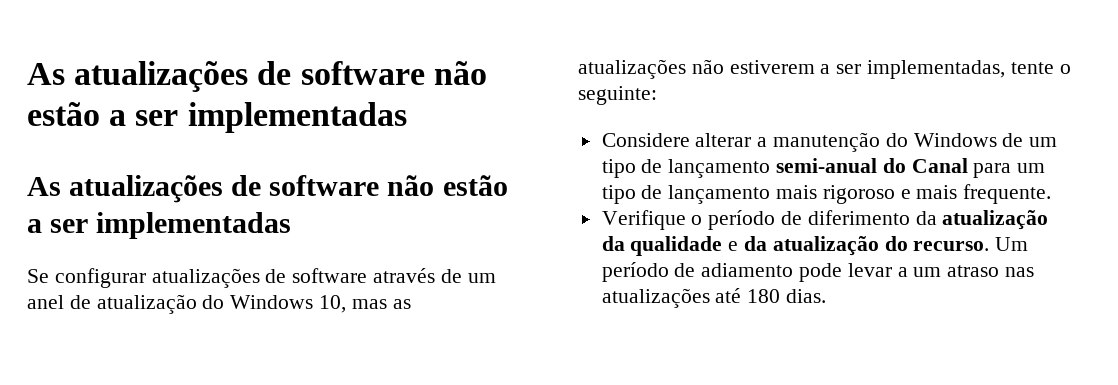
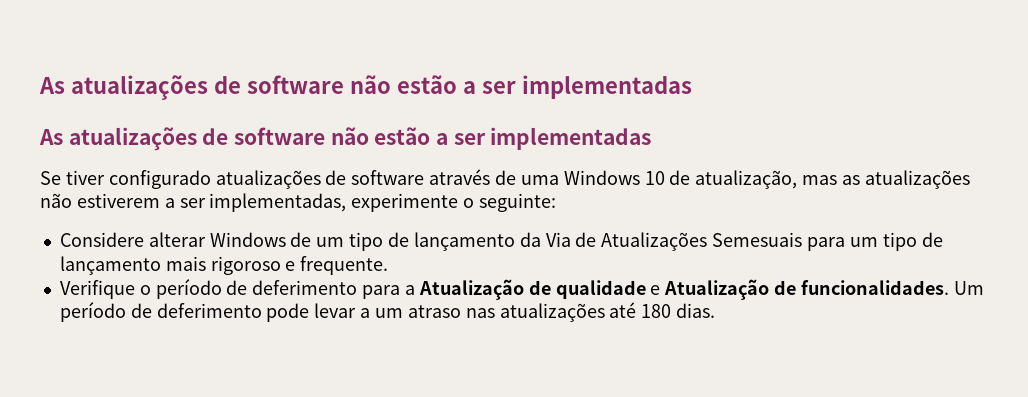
[54,268,146,288] configurar -> [65,170,211,189] tiver configurado
[467,273,496,283] [27,294,347,314] um anel de atualização do Windows 10, -> [520,170,798,189] uma Windows 10 de atualização,
[1010,62,1054,74] tente -> [351,193,459,212] experimente
[757,132,908,152] a manutenção do -> (206, 239) none
[776,158,968,173] semi-anual do Canal -> [519,232,803,251] da Via de Atualizações Semesuais
[916,185,958,199] mais -> (296, 266) none
[807,210,1049,230] [601,236,990,256] diferimento da atualização da qualidade e da atualização do recurso. -> [252,279,949,300] deferimento para a Atualização de qualidade e Atualização de funcionalidades.
[701,263,794,277] adiamento -> [156,303,262,318] deferimento

